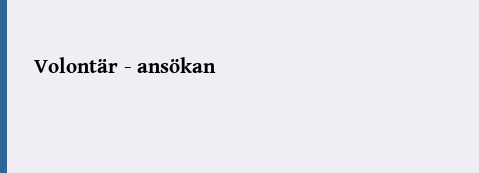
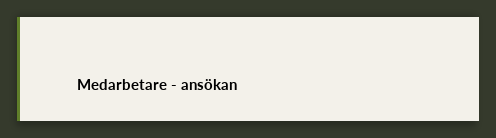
[34,57,118,73] Volontär -> [77,79,167,90] Medarbetare

